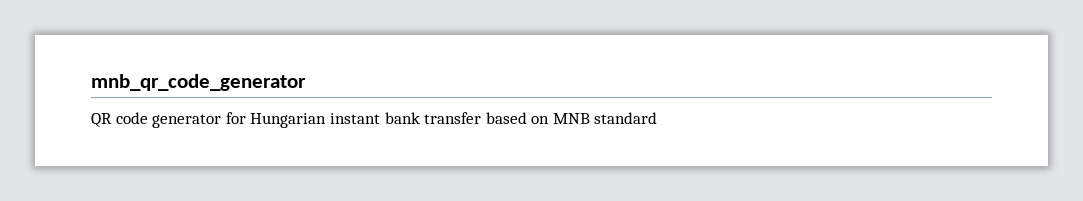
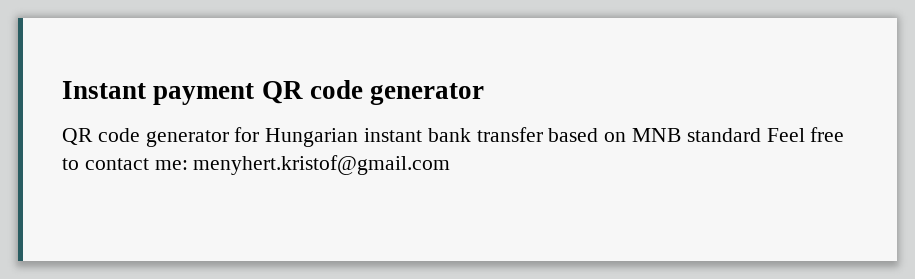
[91,74,306,91] mnb_qr_code_generator -> [62,80,485,105] Instant payment QR code generator
(658, 118) none -> [766,127,845,142] [62,155,451,175] Feel free to contact me: menyhert.kristof@gmail.com

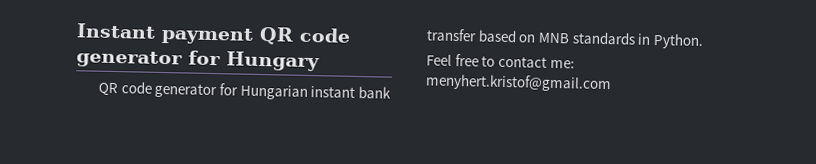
(485, 94) none -> [188,50,320,72] for Hungary
[686,128,761,142] standard -> [571,31,704,50] standards in Python. //

